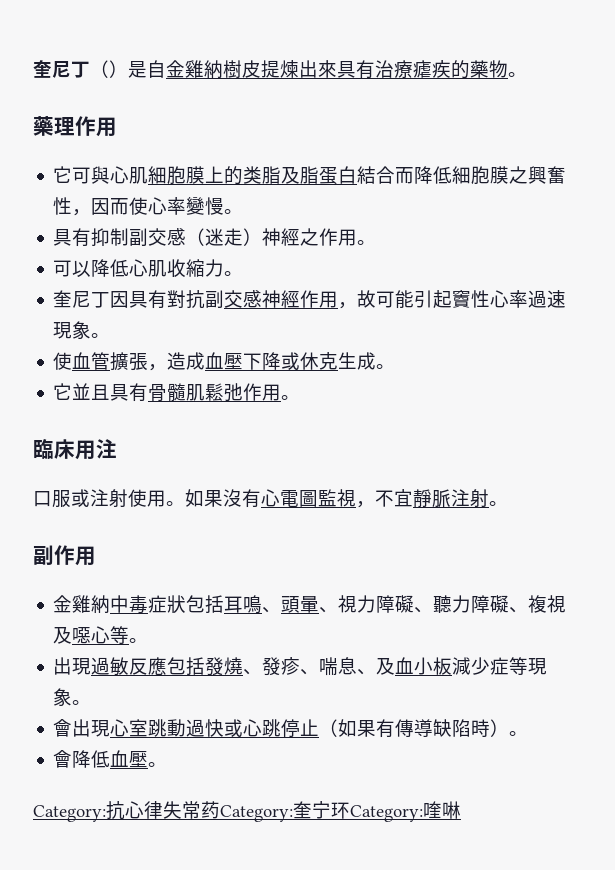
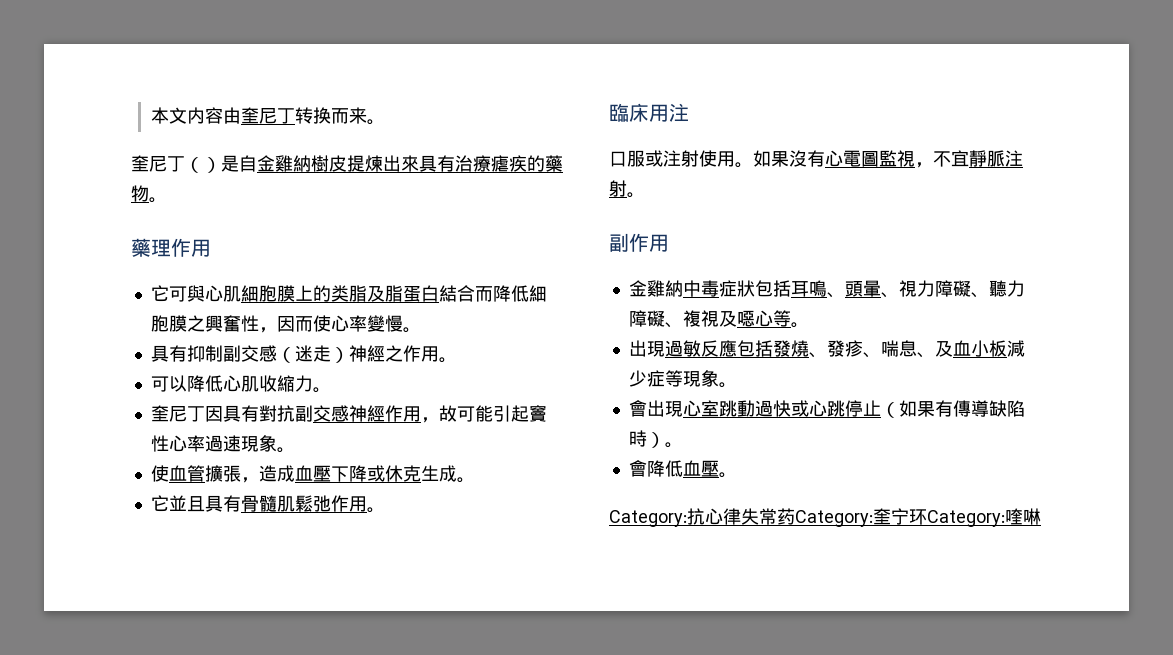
(33, 69) none -> [150,107,385,125] 本文内容由奎尼丁转换而来。 //

